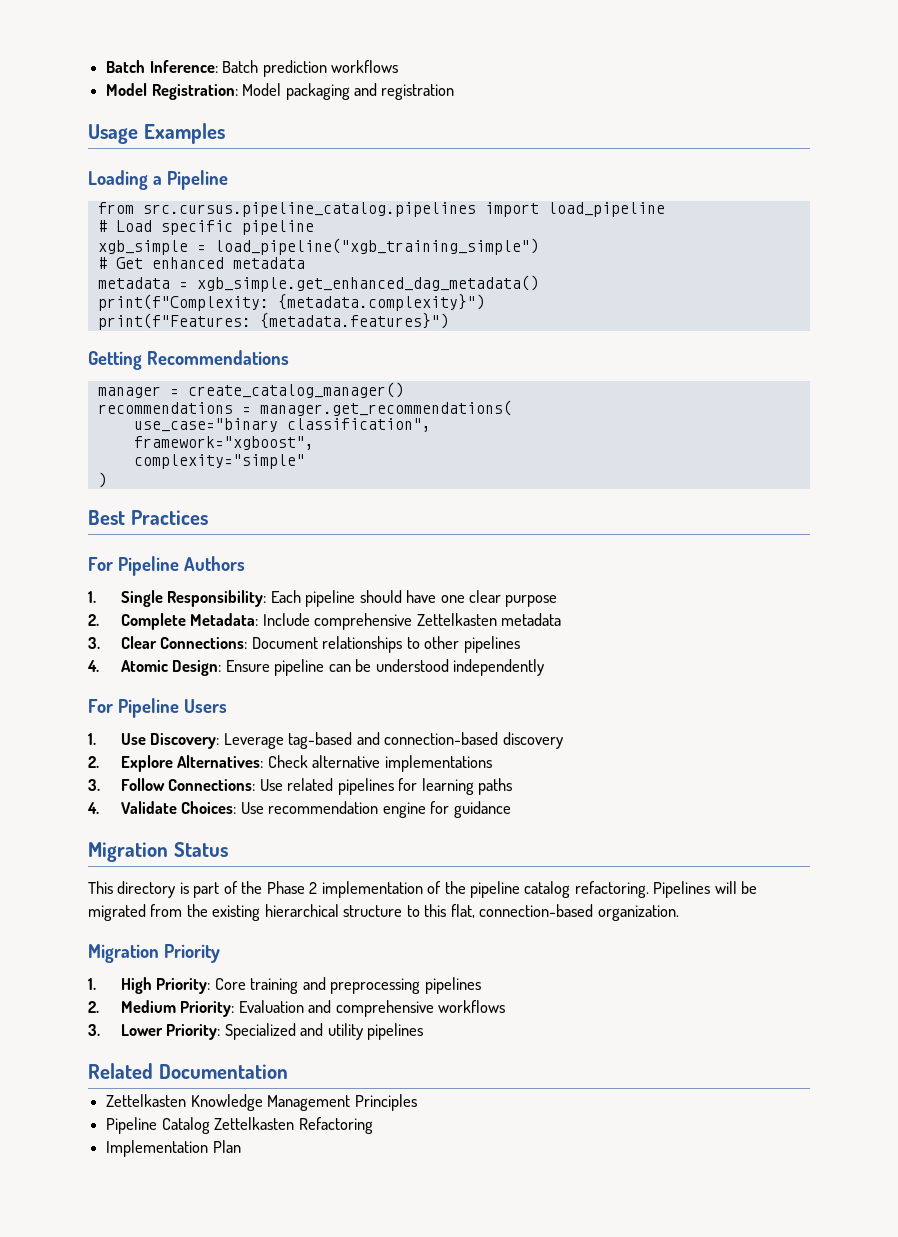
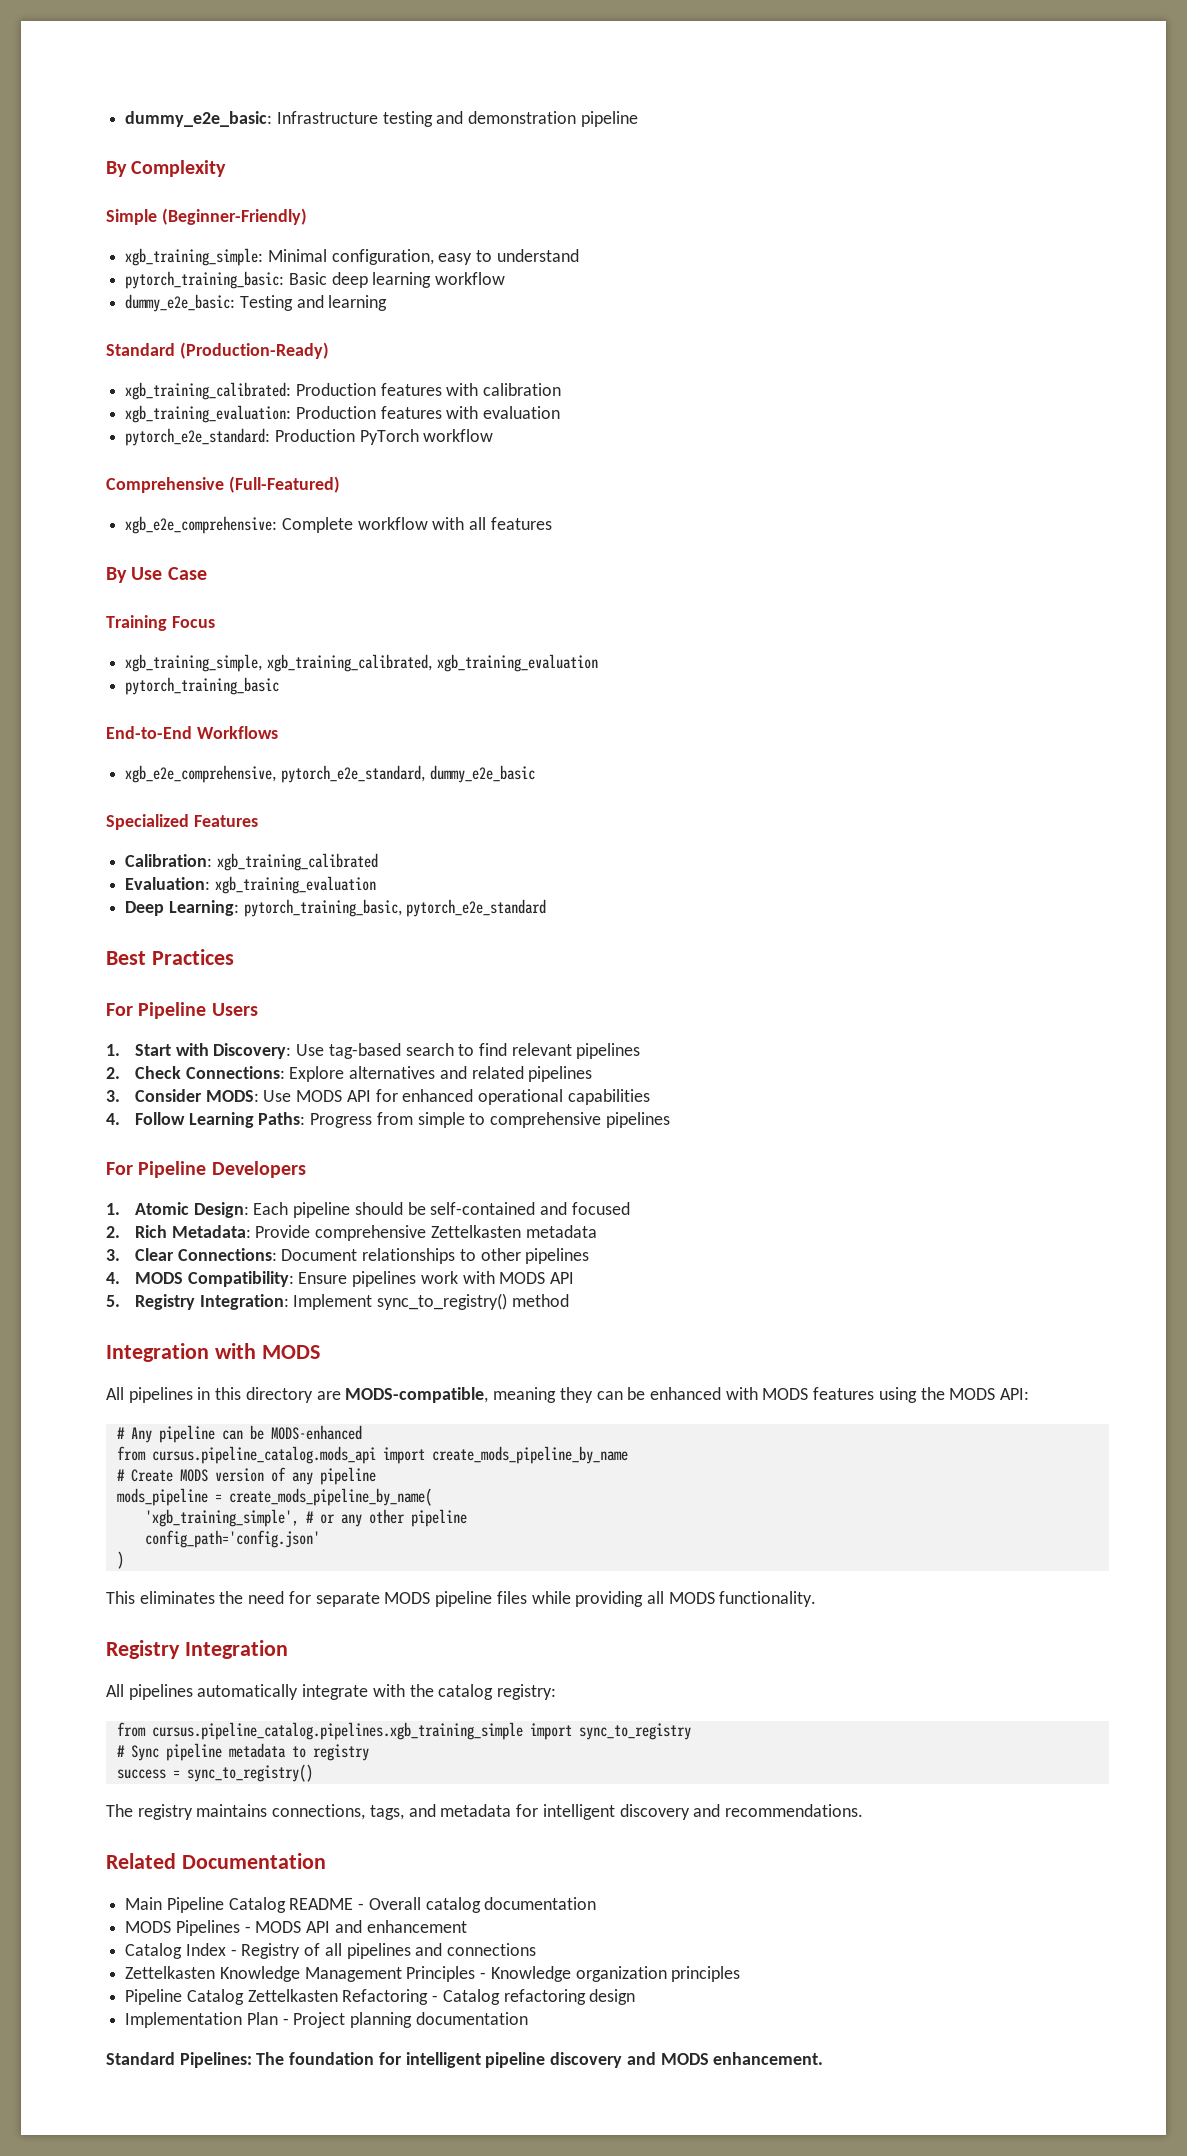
[106,60,398,77] [106,83,455,100] [88,123,225,144] [88,170,228,190] [97,202,665,217] [97,220,314,235] [97,238,539,255] [97,257,305,269] [97,275,539,292] [97,294,485,311] [97,313,449,330] [88,350,289,370] [97,382,404,398] [97,400,512,416] [133,418,431,432] [133,436,314,450] [133,454,305,469] [97,472,107,488] Batch Inference: Batch prediction workflows // Model Registration: Model packaging and registration // Usage Examples // Loading a Pipeline // from src.cursus.pipeline_catalog.pipelines import load_pipeline // # Load specific pipeline // xgb_simple = load_pipeline("xgb_training_simple") // # Get enhanced metadata // metadata = xgb_simple.get_enhanced_dag_metadata() // print(f"Complexity: {metadata.complexity}") // print(f"Features: {metadata.features}") // Getting Recommendations // manager = create_catalog_manager() // recommendations = manager.get_recommendations( // use_case="binary classification", // framework="xgboost", // complexity="simple" // ) -> [125,111,638,127] [106,160,227,177] [106,208,307,225] [125,248,579,266] [125,271,506,289] [125,294,388,312] [106,342,329,359] [125,382,562,400] [125,405,561,423] [125,428,494,446] [106,476,340,493] [125,516,552,534] [106,567,207,583] [106,615,215,631] [125,654,598,672] [125,677,280,695] [106,726,278,739] [125,765,535,783] [106,814,258,830] [125,853,378,871] [125,876,376,894] [125,899,547,917] dummy_e2e_basic: Infrastructure testing and demonstration pipeline // By Complexity // Simple (Beginner-Friendly) // xgb_training_simple: Minimal configuration, easy to understand // pytorch_training_basic: Basic deep learning workflow // dummy_e2e_basic: Testing and learning // Standard (Production-Ready) // xgb_training_calibrated: Production features with calibration // xgb_training_evaluation: Production features with evaluation // pytorch_e2e_standard: Production PyTorch workflow // Comprehensive (Full-Featured) // xgb_e2e_comprehensive: Complete workflow with all features // By Use Case // Training Focus // xgb_training_simple, xgb_training_calibrated, xgb_training_evaluation // pytorch_training_basic // End-to-End Workflows // xgb_e2e_comprehensive, pytorch_e2e_standard, dummy_e2e_basic // Specialized Features // Calibration: xgb_training_calibrated // Evaluation: xgb_training_evaluation // Deep Learning: pytorch_training_basic, pytorch_e2e_standard
[183,556,245,571] [88,590,558,607] [88,613,310,630] Authors // 1. Single Responsibility: Each pipeline should have one clear purpose // 2. Complete Metadata: Include -> [211,1003,258,1016] [106,1043,641,1059] [106,1066,593,1082] [106,1089,650,1105] [106,1112,670,1128] [106,1161,306,1178] [106,1202,630,1218] [106,1225,311,1238] Users // 1. Start with Discovery: Use tag-based search to find relevant pipelines // 2. Check Connections: Explore alternatives and related pipelines // 3. Consider MODS: Use MODS API for enhanced operational capabilities // 4. Follow Learning Paths: Progress from simple to comprehensive pipelines // For Pipeline Developers // 1. Atomic Design: Each pipeline should be self-contained and focused // 2. Rich Metadata: Provide
[120,659,545,676] [88,698,227,718] [88,732,563,749] [88,755,492,772] [88,778,512,795] [87,801,511,818] [88,842,228,862] [88,881,758,898] [88,904,679,921] [88,944,220,963] [88,977,481,994] [88,1000,506,1017] [88,1023,424,1040] [88,1063,288,1079] Atomic Design: Ensure pipeline can be understood independently // For Pipeline Users // 1. Use Discovery: Leverage tag-based and connection-based discovery // 2. Explore Alternatives: Check alternative implementations // 3. Follow Connections: Use related pipelines for learning paths // 4. Validate Choices: Use recommendation engine for guidance // Migration Status // This directory is part of the Phase 2 implementation of the pipeline catalog refactoring. Pipelines will be migrated from the existing hierarchical structure to this flat, connection-based organization. // Migration Priority // 1. High Priority: Core training and preprocessing pipelines // 2. Medium Priority: Evaluation and comprehensive workflows // 3. Lower Priority: Specialized and utility pipelines // Related Documentation -> [134,1271,574,1287] [106,1293,569,1310] [106,1343,320,1362] [106,1387,1030,1403] [116,1425,362,1443] [116,1446,628,1464] [116,1467,376,1485] [116,1488,432,1506] [144,1509,467,1527] [144,1530,320,1548] [116,1551,124,1569] [106,1591,817,1607] [106,1640,288,1659] [106,1684,557,1700] [116,1722,691,1740] [116,1743,369,1761] [116,1764,313,1782] [106,1804,863,1820] [106,1853,326,1869] [125,1897,597,1913] [125,1920,467,1936] [125,1943,537,1959] MODS Compatibility: Ensure pipelines work with MODS API // 5. Registry Integration: Implement sync_to_registry() method // Integration with MODS // All pipelines in this directory are MODS-compatible, meaning they can be enhanced with MODS features using the MODS API: // # Any pipeline can be MODS-enhanced // from cursus.pipeline_catalog.mods_api import create_mods_pipeline_by_name // # Create MODS version of any pipeline // mods_pipeline = create_mods_pipeline_by_name( // 'xgb_training_simple', # or any other pipeline // config_path='config.json' // ) // This eliminates the need for separate MODS pipeline files while providing all MODS functionality. // Registry Integration // All pipelines automatically integrate with the catalog registry: // from cursus.pipeline_catalog.pipelines.xgb_training_simple import sync_to_registry // # Sync pipeline metadata to registry // success = sync_to_registry() // The registry maintains connections, tags, and metadata for intelligent discovery and recommendations. // Related Documentation // Main Pipeline Catalog README - Overall catalog documentation // MODS Pipelines - MODS API and enhancement // Catalog Index - Registry of all pipelines and connections
(417, 1102) none -> [480,1966,741,1982] - Knowledge organization principles
[106,1140,241,1157] // Implementation Plan -> [432,1989,636,2005] [125,2012,528,2028] [106,2052,824,2068] - Catalog refactoring design // Implementation Plan - Project planning documentation // Standard Pipelines: The foundation for intelligent pipeline discovery and MODS enhancement.

